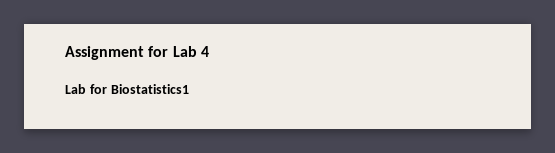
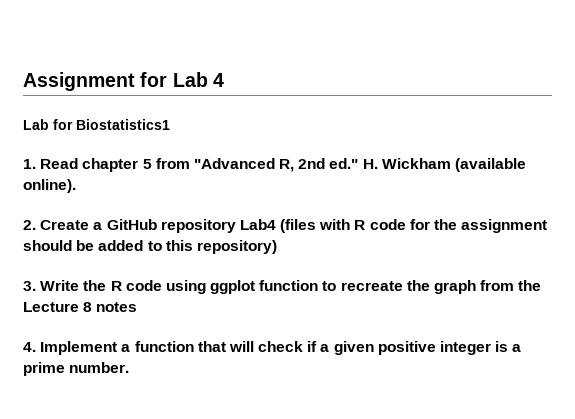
(189, 89) none -> [23,158,527,172] [23,179,76,193] [23,219,548,233] [23,240,277,254] [23,280,542,294] [23,302,138,312] [23,341,522,355] [23,362,130,376] // 1. Read chapter 5 from "Advanced R, 2nd ed." H. Wickham (available online). // 2. Create a GitHub repository Lab4 (files with R code for the assignment should be added to this repository) // 3. Write the R code using ggplot function to recreate the graph from the Lecture 8 notes // 4. Implement a function that will check if a given positive integer is a prime number.

